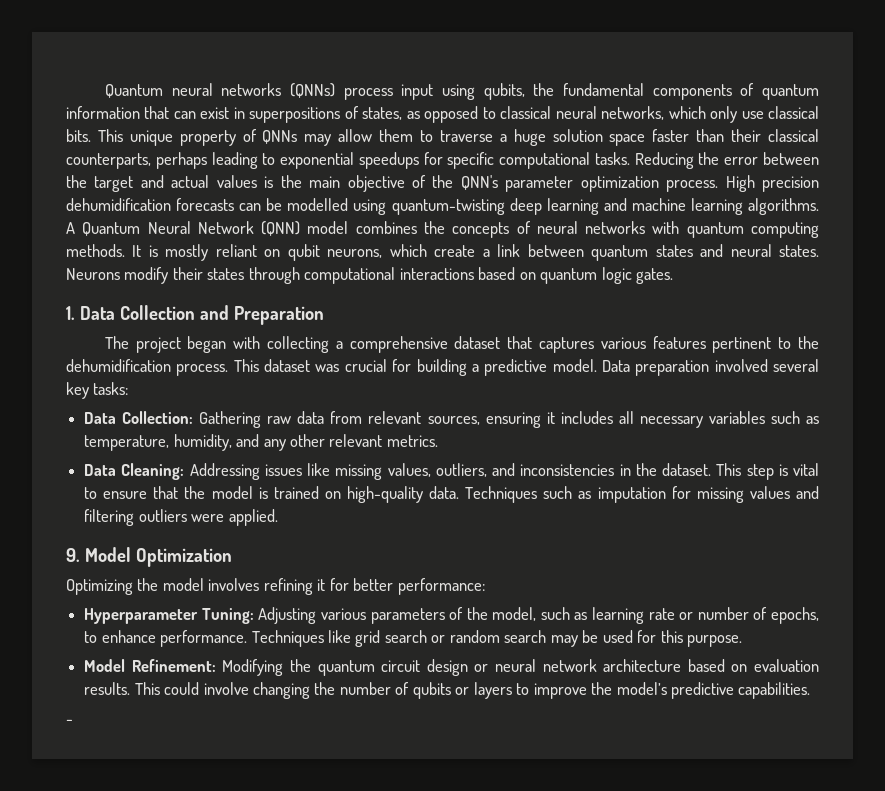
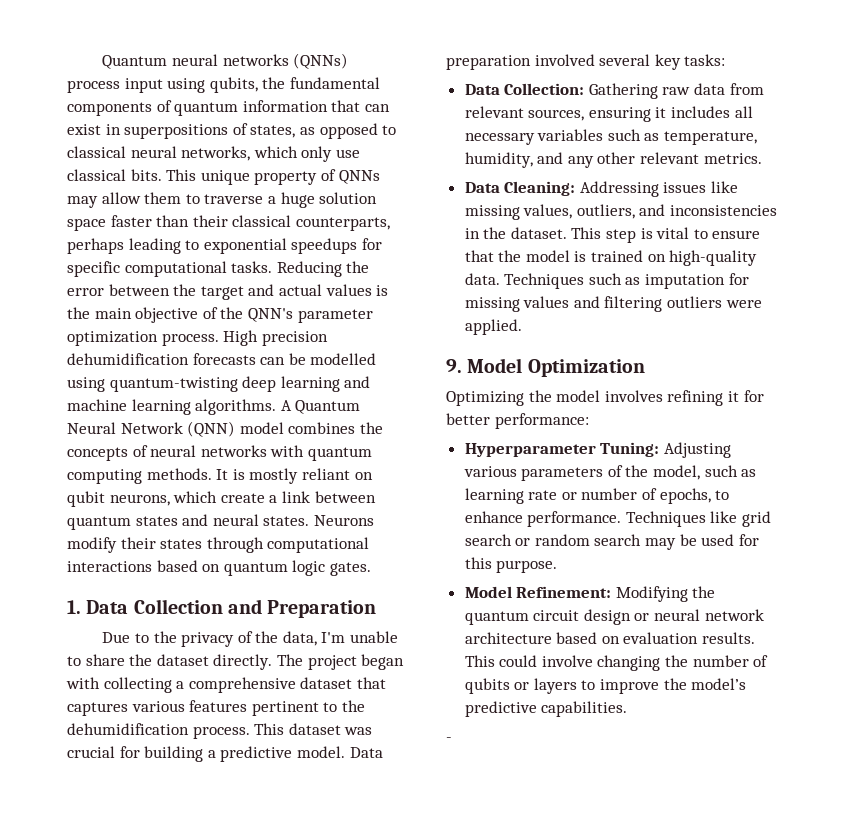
(324, 315) none -> [102,631,399,647] [67,654,273,670] Due to the privacy of the data, I'm unable to share the dataset directly.

